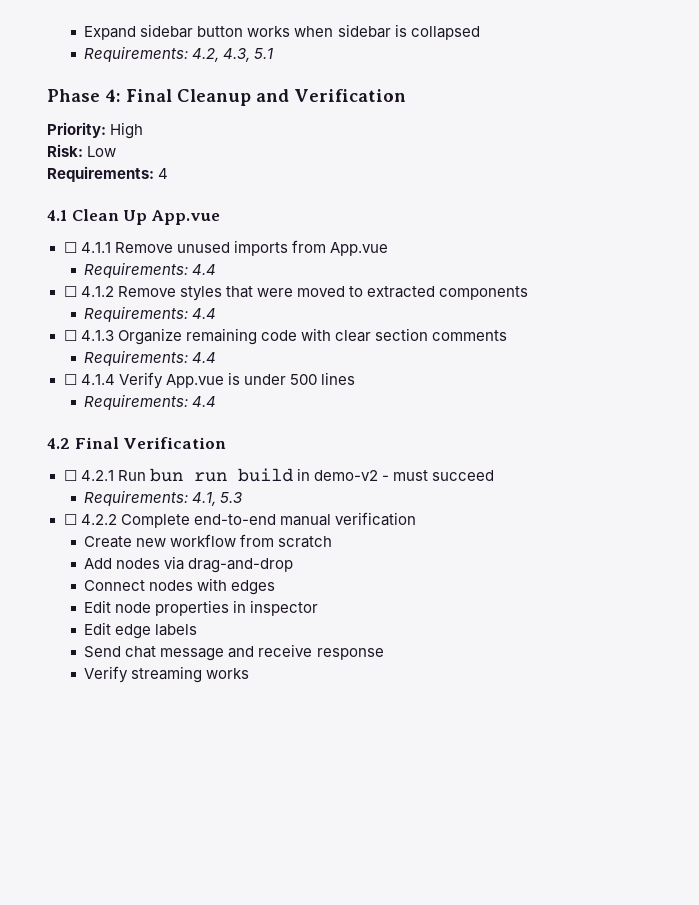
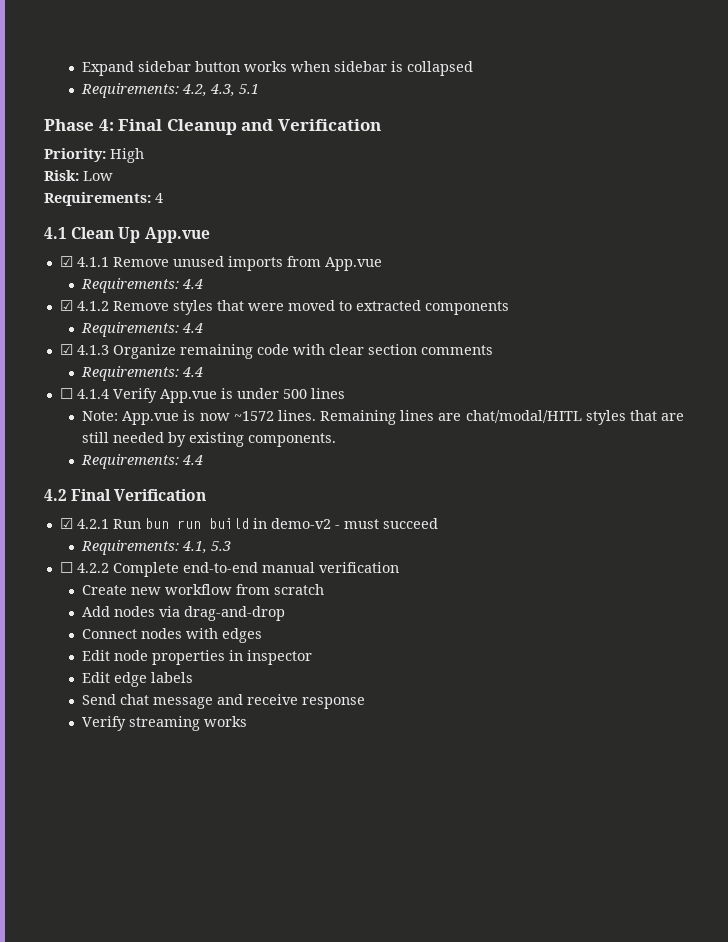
[63,242,77,253] ☐ -> [59,256,73,267] ☑
[63,286,77,297] ☐ -> [59,300,73,311] ☑
[63,330,77,341] ☐ -> [59,344,73,355] ☑
(355, 378) none -> [82,410,684,425] [82,432,337,447] // Note: App.vue is now ~1572 lines. Remaining lines are chat/modal/HITL styles that are still needed by existing components.
[63,470,77,481] ☐ -> [59,518,73,529] ☑

